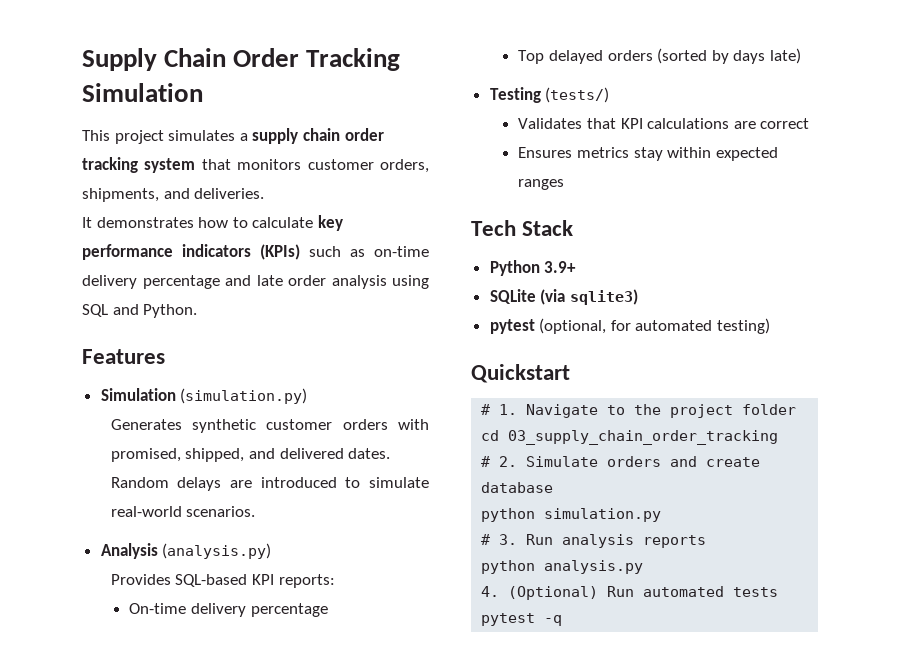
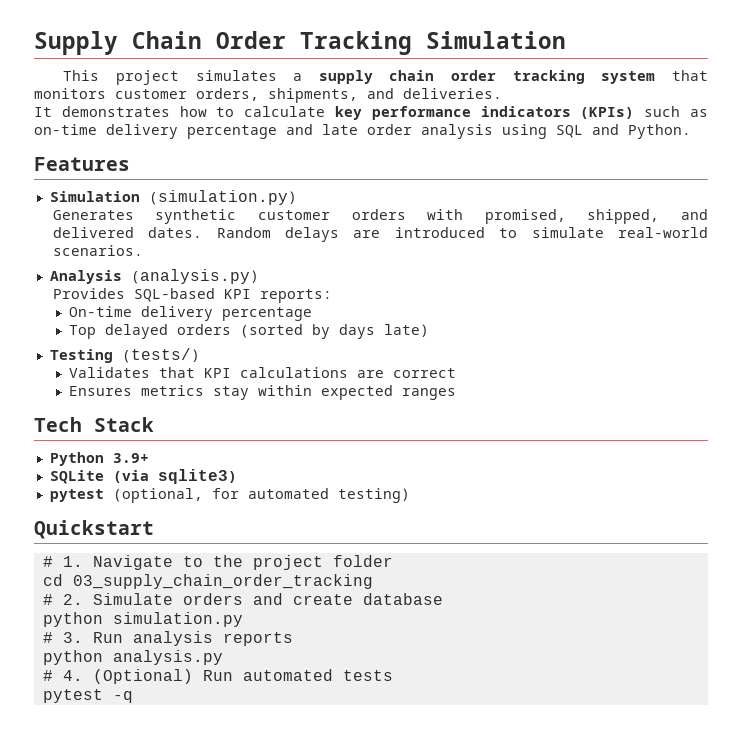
(644, 567) none -> [42,670,53,681] #

